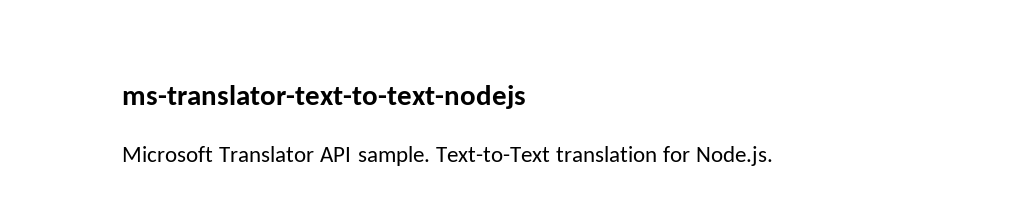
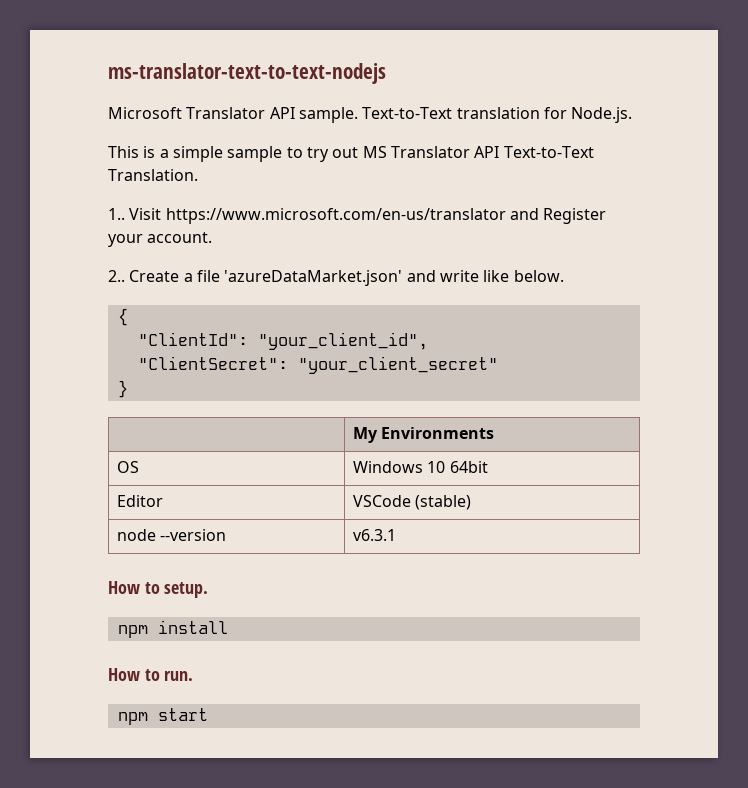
(774, 156) none -> [108,146,594,162] [108,169,198,181] [108,208,607,224] [108,232,213,247] [108,270,564,286] [117,308,128,326] [137,332,428,350] [137,356,498,374] [117,380,128,398] [352,427,495,443] [116,461,139,473] [352,461,488,473] [116,495,163,507] [352,495,472,510] [116,529,227,541] [352,529,396,541] [108,581,209,598] [117,620,228,638] [108,668,194,681] [117,708,208,725] // This is a simple sample to try out MS Translator API Text-to-Text Translation. // 1.. Visit https://www.microsoft.com/en-us/translator and Register your account. // 2.. Create a file 'azureDataMarket.json' and write like below. // { // "ClientId": "your_client_id", // "ClientSecret": "your_client_secret" // } // | My Environments // OS | Windows 10 64bit // Editor | VSCode (stable) // node --version | v6.3.1 // How to setup. // npm install // How to run. // npm start

